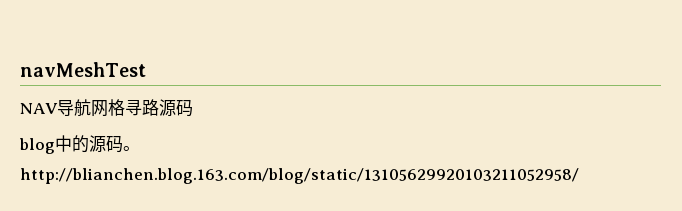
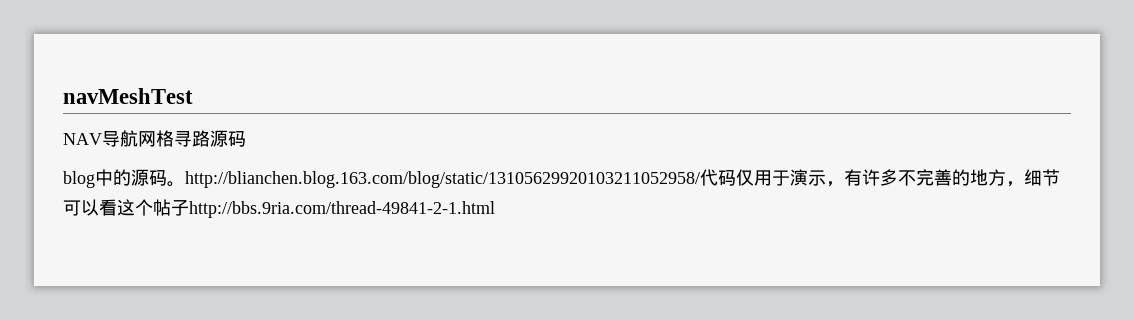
(579, 176) none -> [700,169,1060,187] [63,199,495,218] 代码仅用于演示，有许多不完善的地方，细节可以看这个帖子http://bbs.9ria.com/thread-49841-2-1.html

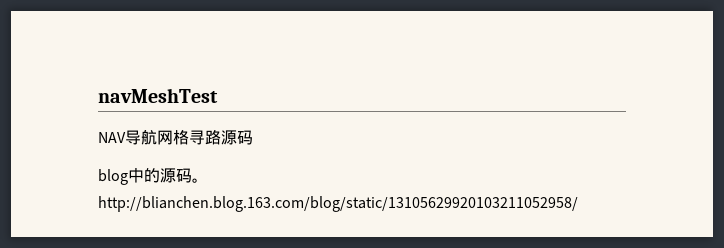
[700,169,1060,187] [63,199,495,218] 代码仅用于演示，有许多不完善的地方，细节可以看这个帖子http://bbs.9ria.com/thread-49841-2-1.html -> (578, 204) none

